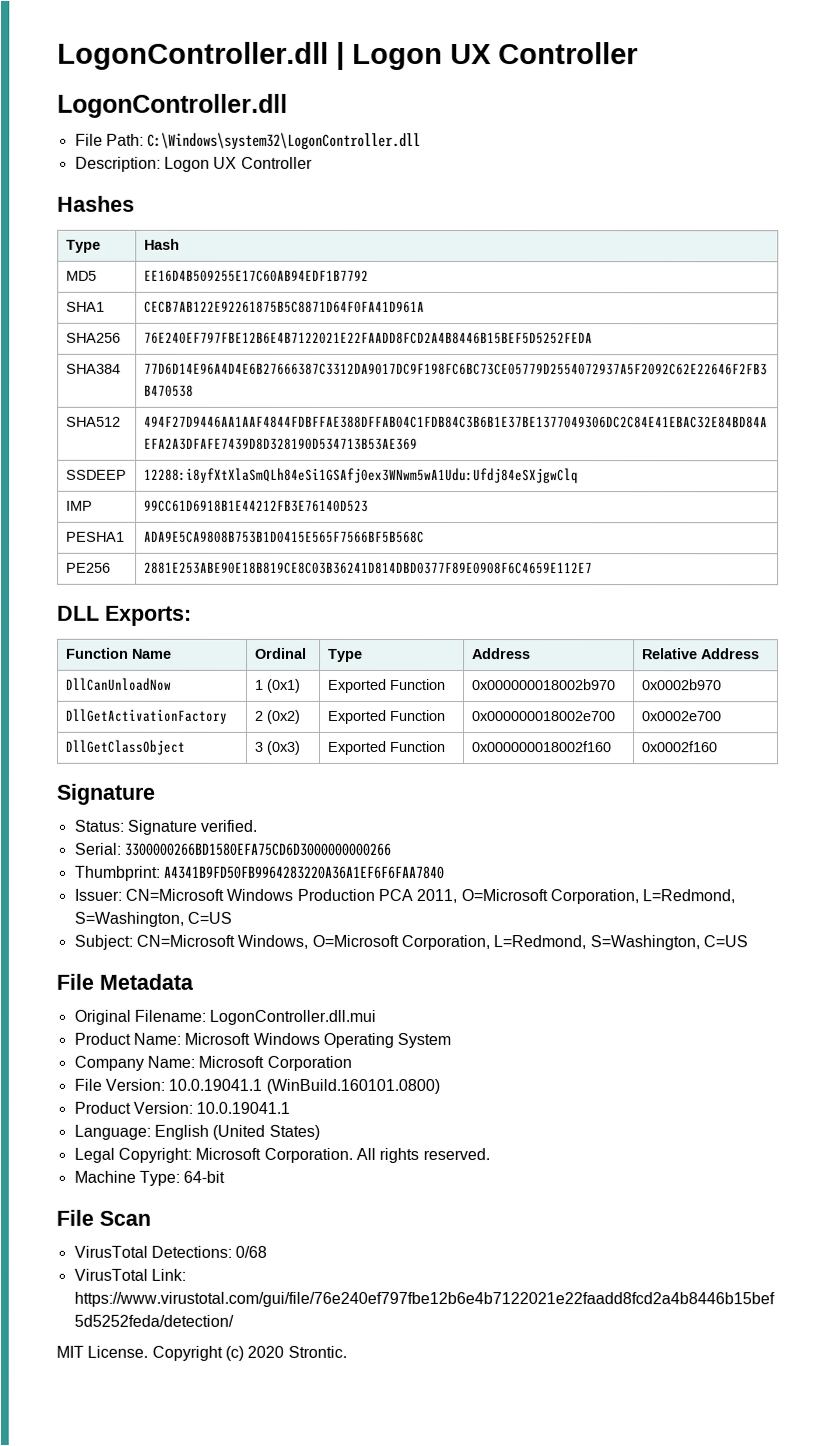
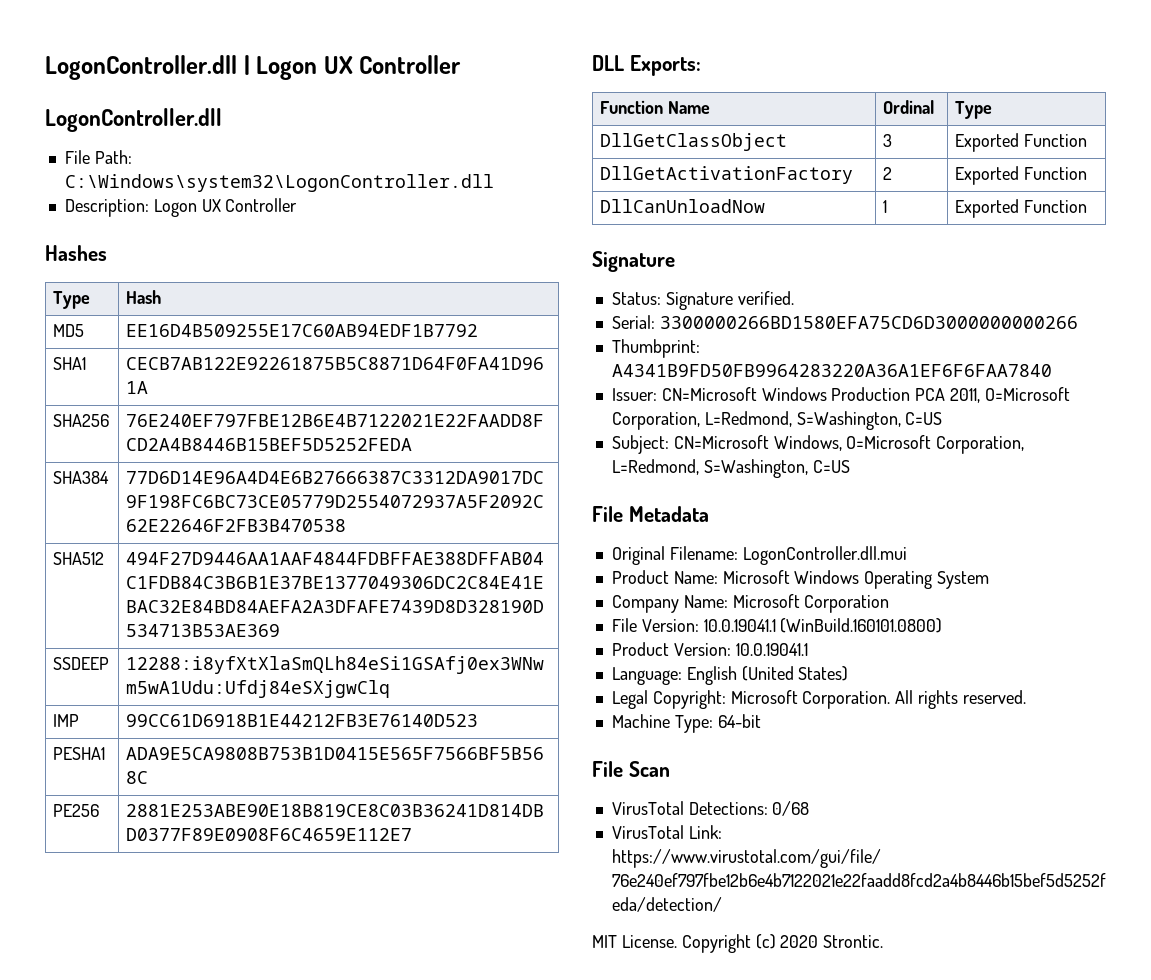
[471,648,531,660] [641,648,760,660] | Address | Relative Address -> [600,133,788,151] [883,134,893,147] [955,133,1088,152] [600,166,854,184] [883,167,893,180] [955,166,1088,185] // DllGetClassObject | 3 | Exported Function // DllGetActivationFactory | 2 | Exported Function
[266,678,301,693] [327,678,446,693] [471,679,616,691] [641,679,722,691] [64,708,228,724] [254,709,301,724] [326,709,446,724] [471,711,616,722] [641,711,722,722] [64,739,185,755] [253,740,300,755] [326,740,445,755] [470,741,611,753] [640,741,717,753] (0x1) | Exported Function | 0x000000018002b970 | 0x0002b970 // DllGetActivationFactory | 2 (0x2) | Exported Function | 0x000000018002e700 | 0x0002e700 // DllGetClassObject | 3 (0x3) | Exported Function | 0x000000018002f160 | 0x0002f160 -> [955,199,1088,218] | Exported Function

